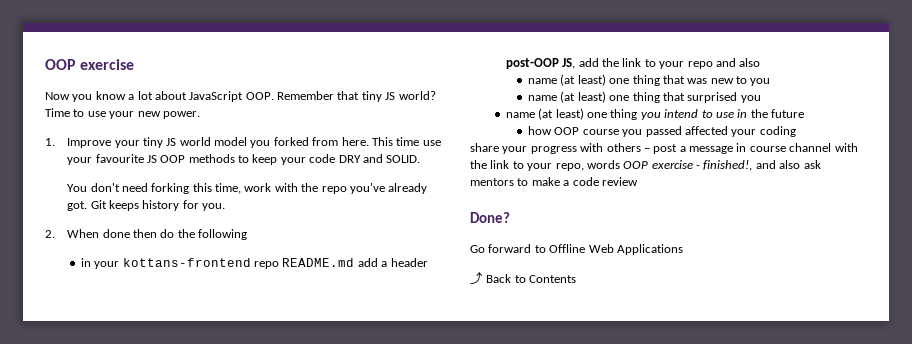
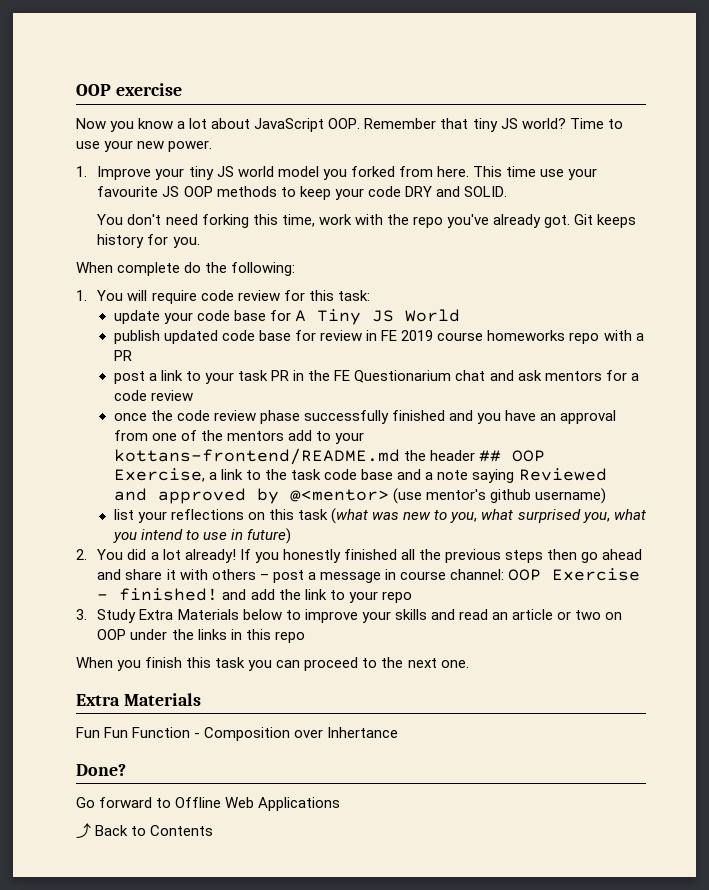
[45,229,248,240] [80,258,428,269] [505,58,761,69] [528,74,771,86] [528,91,761,103] [505,108,638,120] 2. When done then do the following // in your kottans-frontend repo README.md add a header post-OOP JS, add the link to your repo and also // name (at least) one thing that was new to you // name (at least) one thing that surprised you // name (at least) one thing -> [76,262,296,276] [76,290,370,304] [113,309,461,325] [113,330,644,344] [113,350,132,361] [113,370,639,384] [113,390,193,401] [113,410,617,424] [113,430,365,444] [113,448,546,465] [113,468,607,483] [113,488,607,504] [113,508,646,524] When complete do the following: // 1. You will require code review for this task: // update your code base for A Tiny JS World // publish updated code base for review in FE 2019 course homeworks repo with a PR // post a link to your task PR in the FE Questionarium chat and ask mentors for a code review // once the code review phase successfully finished and you have an approval from one of the mentors add to your kottans-frontend/README.md the header ## OOP Exercise, a link to the task code base and a note saying Reviewed and approved by @<mentor> (use mentor's github username) // list your reflections on this task (what was new to you, what surprised you, what
[750,109,805,118] [528,126,796,137] [470,143,577,154] the future // how OOP course you passed affected your coding // share your progress -> [247,528,292,544] [76,549,643,563] [97,569,176,580] future) // 2. You did a lot already! If you honestly finished all the previous steps then go ahead and share it
[789,143,858,152] [470,160,821,171] [470,177,638,186] channel with the link to your repo, words OOP exercise - finished!, and also ask mentors to make a code review -> [449,568,641,581] [97,588,412,603] [76,609,623,623] [97,629,305,643] [76,657,469,671] [76,693,201,706] [76,727,399,741] channel: OOP Exercise - finished! and add the link to your repo // 3. Study Extra Materials below to improve your skills and read an article or two on OOP under the links in this repo // When you finish this task you can proceed to the next one. // Extra Materials // Fun Fun Function - Composition over Inhertance

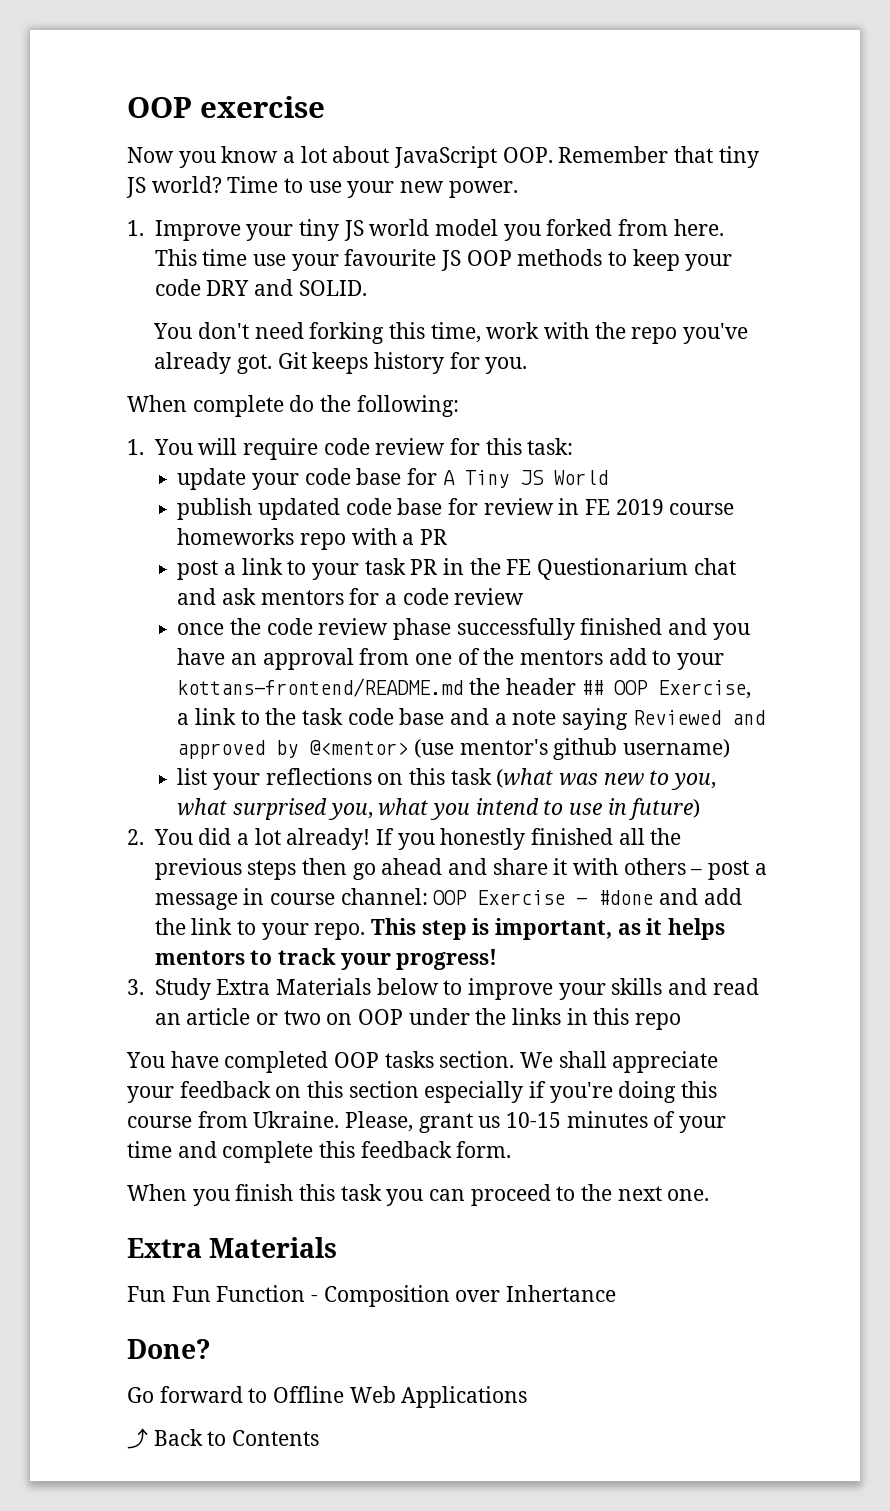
[97,588,219,601] - finished! -> [576,890,654,905] — #done
[381,591,412,603] repo -> [314,918,725,940] [154,948,498,970] repo. This step is important, as it helps mentors to track your progress!
(305, 637) none -> [126,1051,719,1073] [127,1081,718,1103] [127,1111,727,1133] [127,1141,512,1163] // You have completed OOP tasks section. We shall appreciate your feedback on this section especially if you're doing this course from Ukraine. Please, grant us 10-15 minutes of your time and complete this feedback form.

